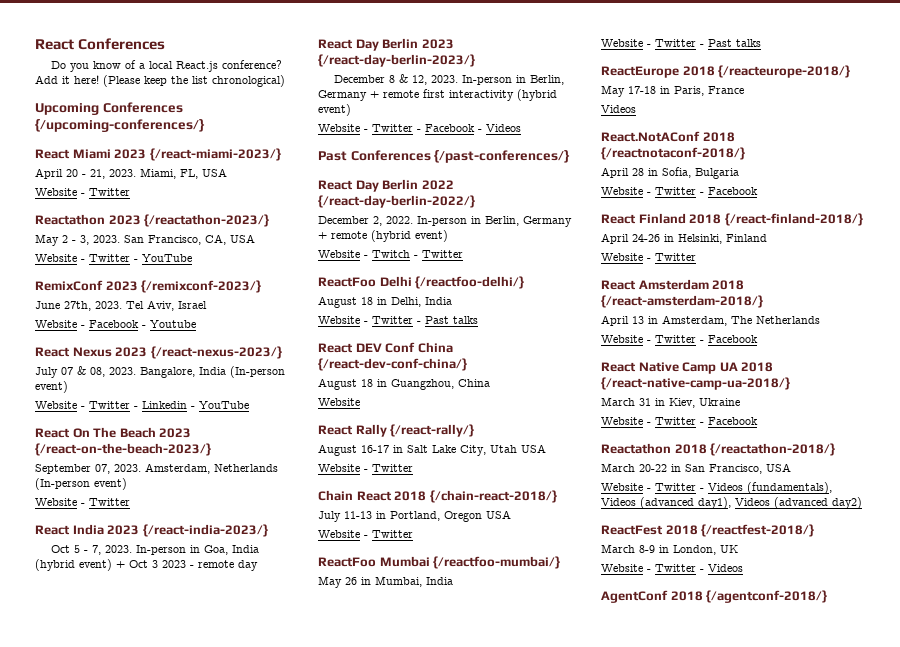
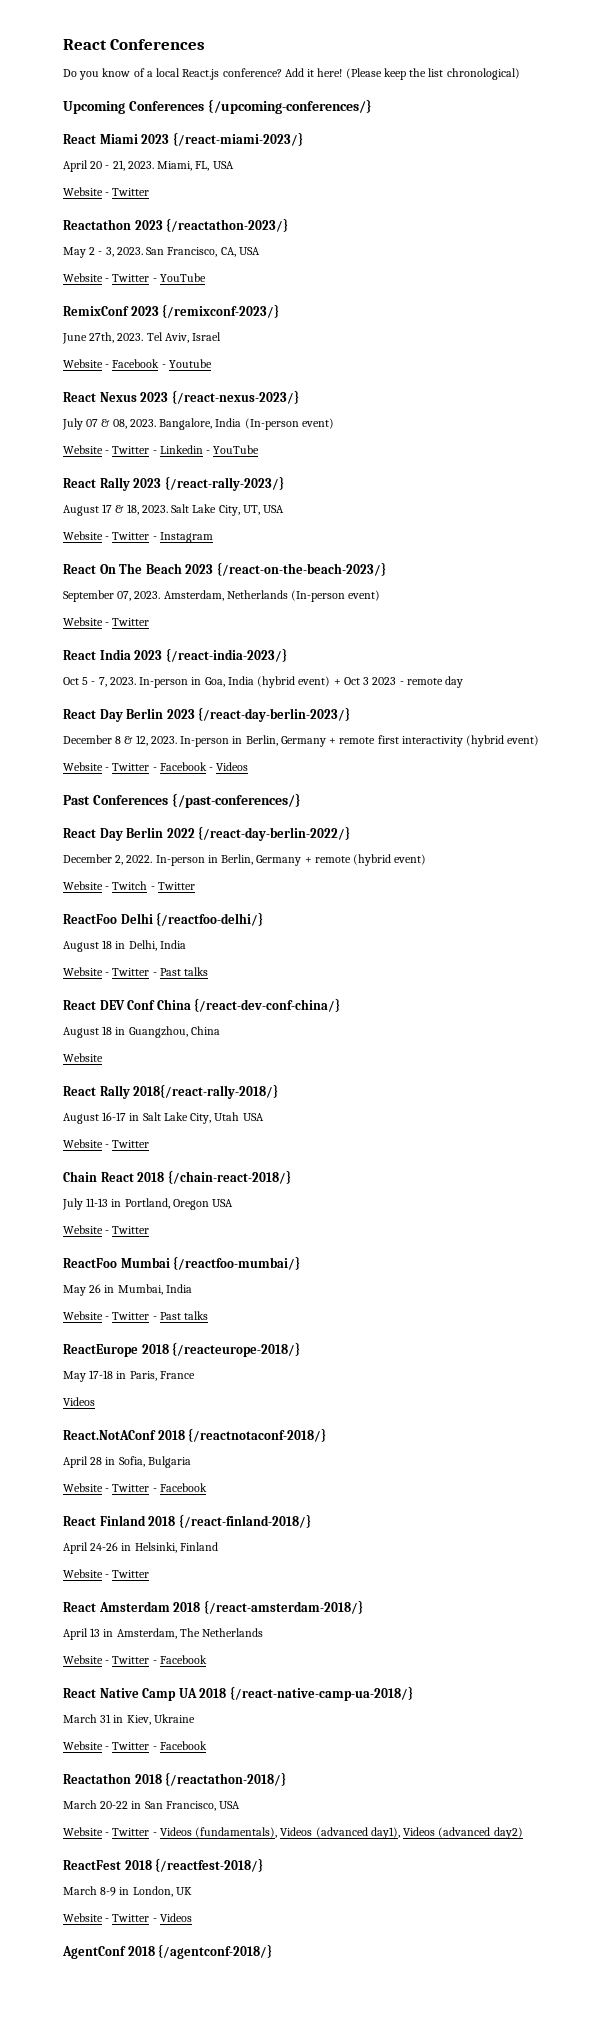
(249, 405) none -> [63,476,284,491] [63,504,285,516] [63,531,213,543] // React Rally 2023 {/react-rally-2023/} // August 17 & 18, 2023. Salt Lake City, UT, USA // Website - Twitter - Instagram
[390,424,475,437] {/react-rally/} -> [133,1084,279,1099] 2018{/react-rally-2018/}

